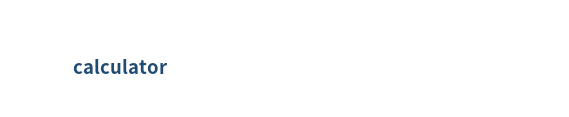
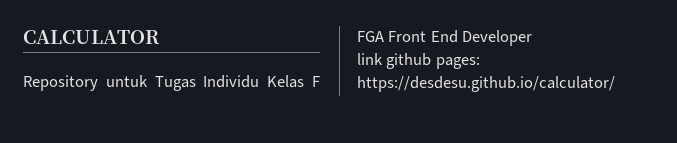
[73,58,168,74] calculator -> [23,30,160,44] [23,75,321,91] [357,30,533,46] [357,53,480,69] [357,76,615,92] CALCULATOR // Repository untuk Tugas Individu Kelas F FGA Front End Developer // link github pages: https://desdesu.github.io/calculator/

